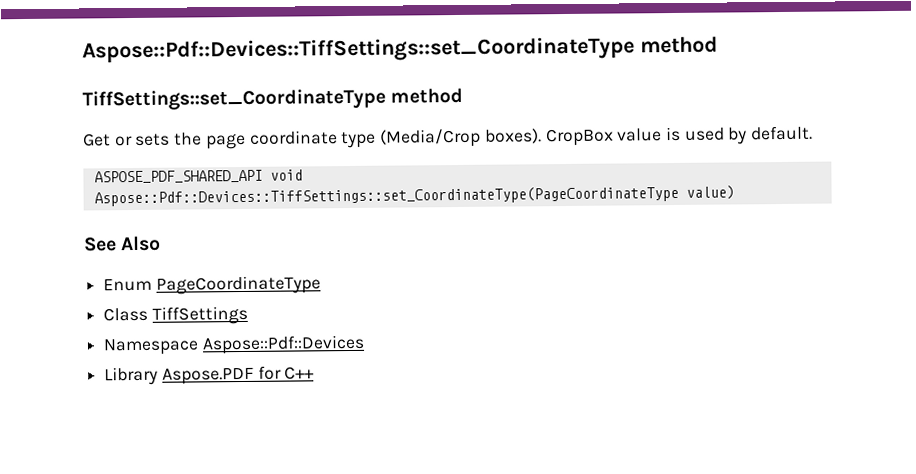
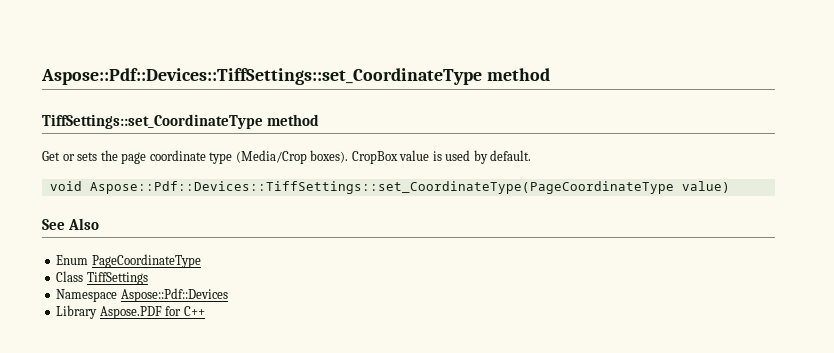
[93,169,263,184] ASPOSE_PDF_SHARED_API -> (532, 155) none

